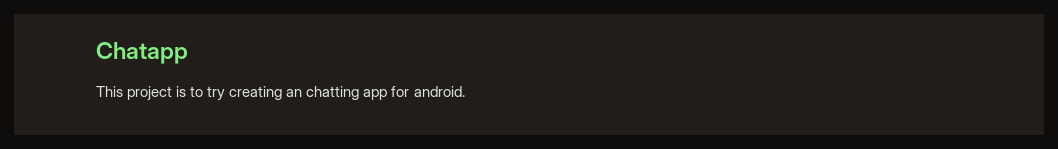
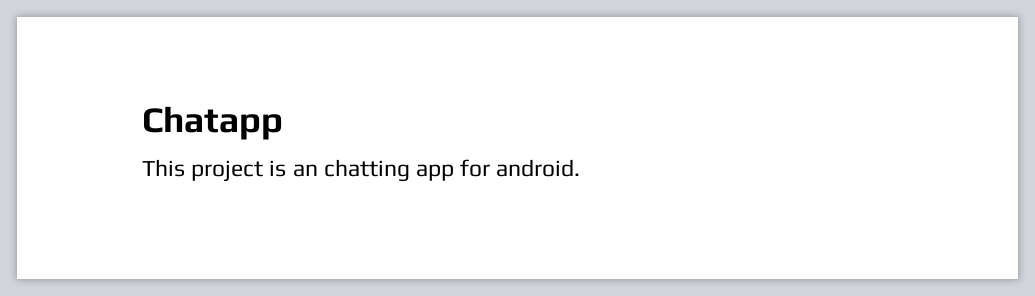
[190,86,283,101] to try creating -> (287, 168) none

